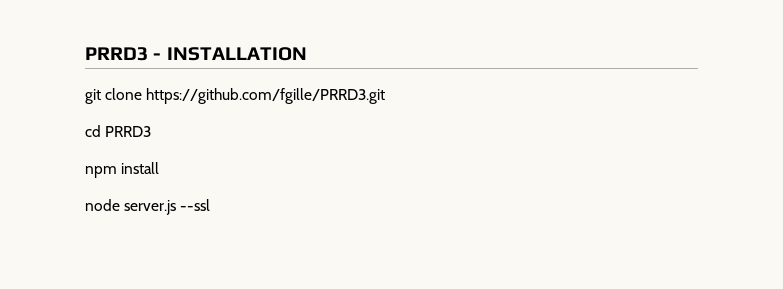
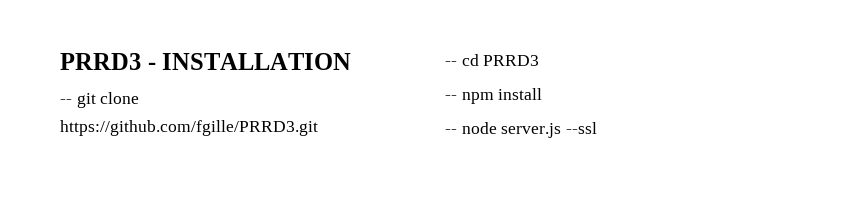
(307, 54) none -> [60,99,72,104] --
(386, 96) none -> [445,61,457,66] --
(152, 131) none -> [445,95,457,100] --
(160, 168) none -> [445,129,457,134] --

